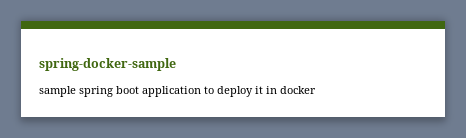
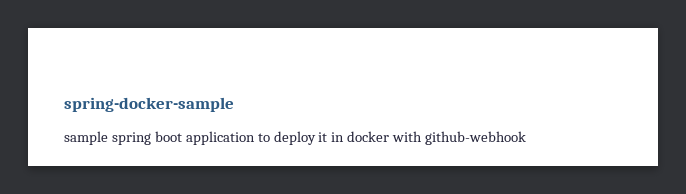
(316, 90) none -> [392,131,527,145] with github-webhook

